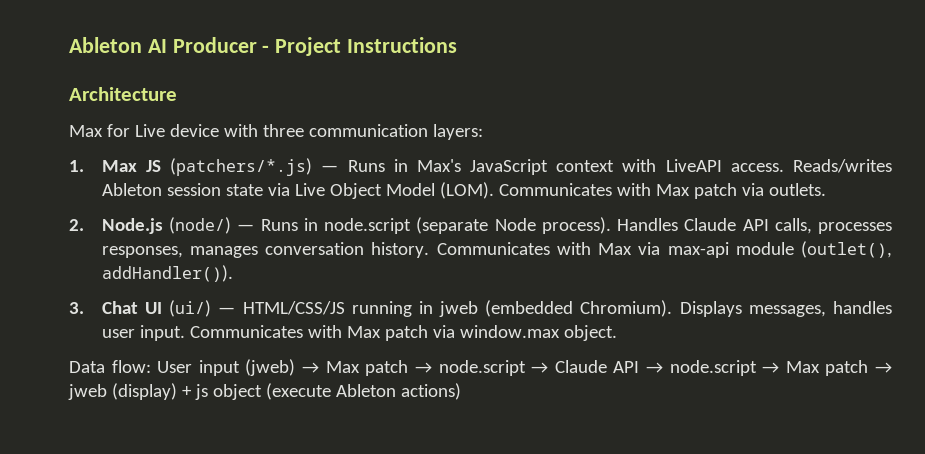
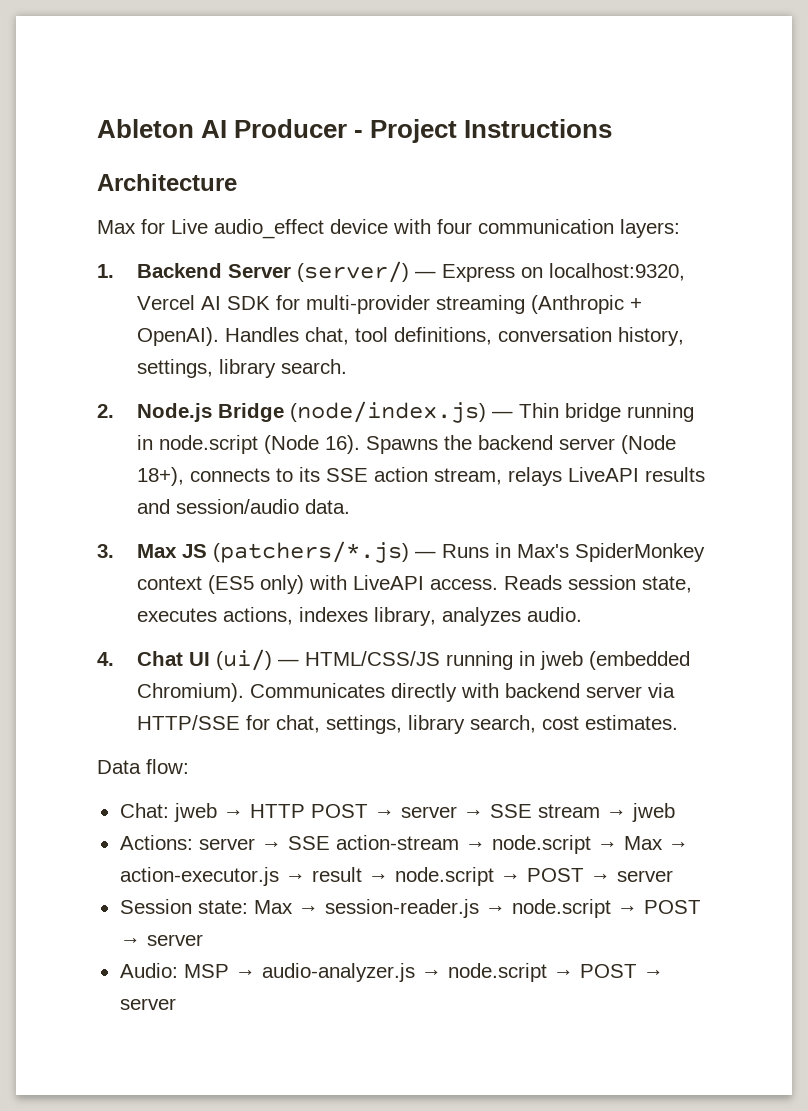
(165, 130) none -> [214,219,324,239] audio_effect
[262,124,304,137] three -> [437,219,472,234] four
(84, 166) none -> [137,261,686,283] [137,295,643,314] [137,327,685,346] [137,359,348,378] [97,401,695,423] [137,435,677,454] [137,467,706,486] [137,499,351,514] [97,544,114,558] Backend Server (server/) — Express on localhost:9320, Vercel AI SDK for multi-provider streaming (Anthropic + OpenAI). Handles chat, tool definitions, conversation history, settings, library search. // 2. Node.js Bridge (node/index.js) — Thin bridge running in node.script (Node 16). Spawns the backend server (Node 18+), connects to its SSE action stream, relays LiveAPI results and session/audio data. // 3.
[470,159,892,175] [101,182,826,199] [69,217,892,234] [101,241,892,258] [101,265,233,282] [69,302,84,314] JavaScript context with LiveAPI access. Reads/writes Ableton session state via Live Object Model (LOM). Communicates with Max patch via outlets. // 2. Node.js (node/) — Runs in node.script (separate Node process). Handles Claude API calls, processes responses, manages conversation history. Communicates with Max via max-api module (outlet(), addHandler()). // 3. -> [575,543,706,562] [137,575,693,594] [137,607,583,626] [97,652,114,666] SpiderMonkey context (ES5 only) with LiveAPI access. Reads session state, executes actions, indexes library, analyzes audio. // 4.
[679,301,892,317] [101,325,617,341] [69,359,892,376] [68,383,461,400] Displays messages, handles user input. Communicates with Max patch via window.max object. // Data flow: User input (jweb) → Max patch → node.script → Claude API → node.script → Max patch → jweb (display) + js object (execute Ableton actions) -> [250,683,676,702] [137,715,679,734] [97,759,189,774] [119,803,675,822] [119,835,689,854] [119,867,673,886] [119,899,701,918] [119,934,203,946] [119,963,664,982] [119,998,176,1010] Communicates directly with backend server via HTTP/SSE for chat, settings, library search, cost estimates. // Data flow: // Chat: jweb → HTTP POST → server → SSE stream → jweb // Actions: server → SSE action-stream → node.script → Max → action-executor.js → result → node.script → POST → server // Session state: Max → session-reader.js → node.script → POST → server // Audio: MSP → audio-analyzer.js → node.script → POST → server

